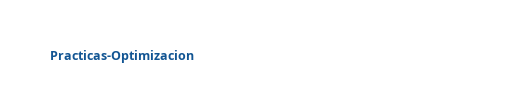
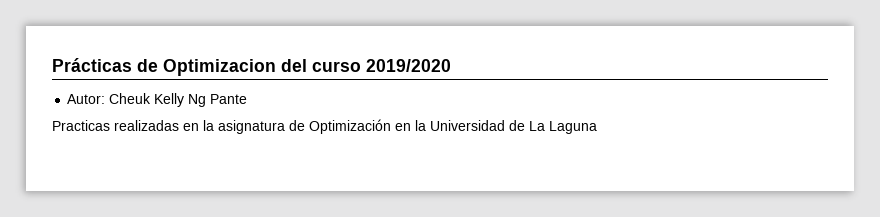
[50,50,194,63] Practicas-Optimizacion -> [52,58,451,76] [67,93,248,107] [52,119,597,134] Prácticas de Optimizacion del curso 2019/2020 // Autor: Cheuk Kelly Ng Pante // Practicas realizadas en la asignatura de Optimización en la Universidad de La Laguna

